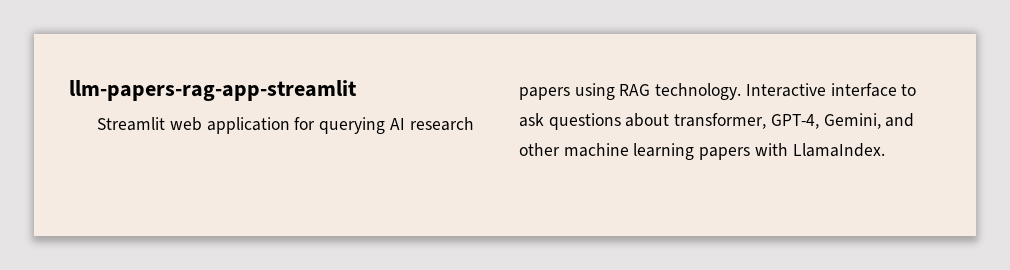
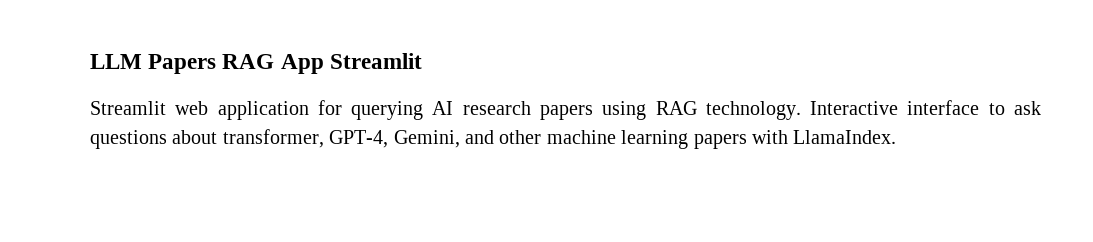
[69,80,357,101] llm-papers-rag-app-streamlit -> [90,53,422,74] LLM Papers RAG App Streamlit

